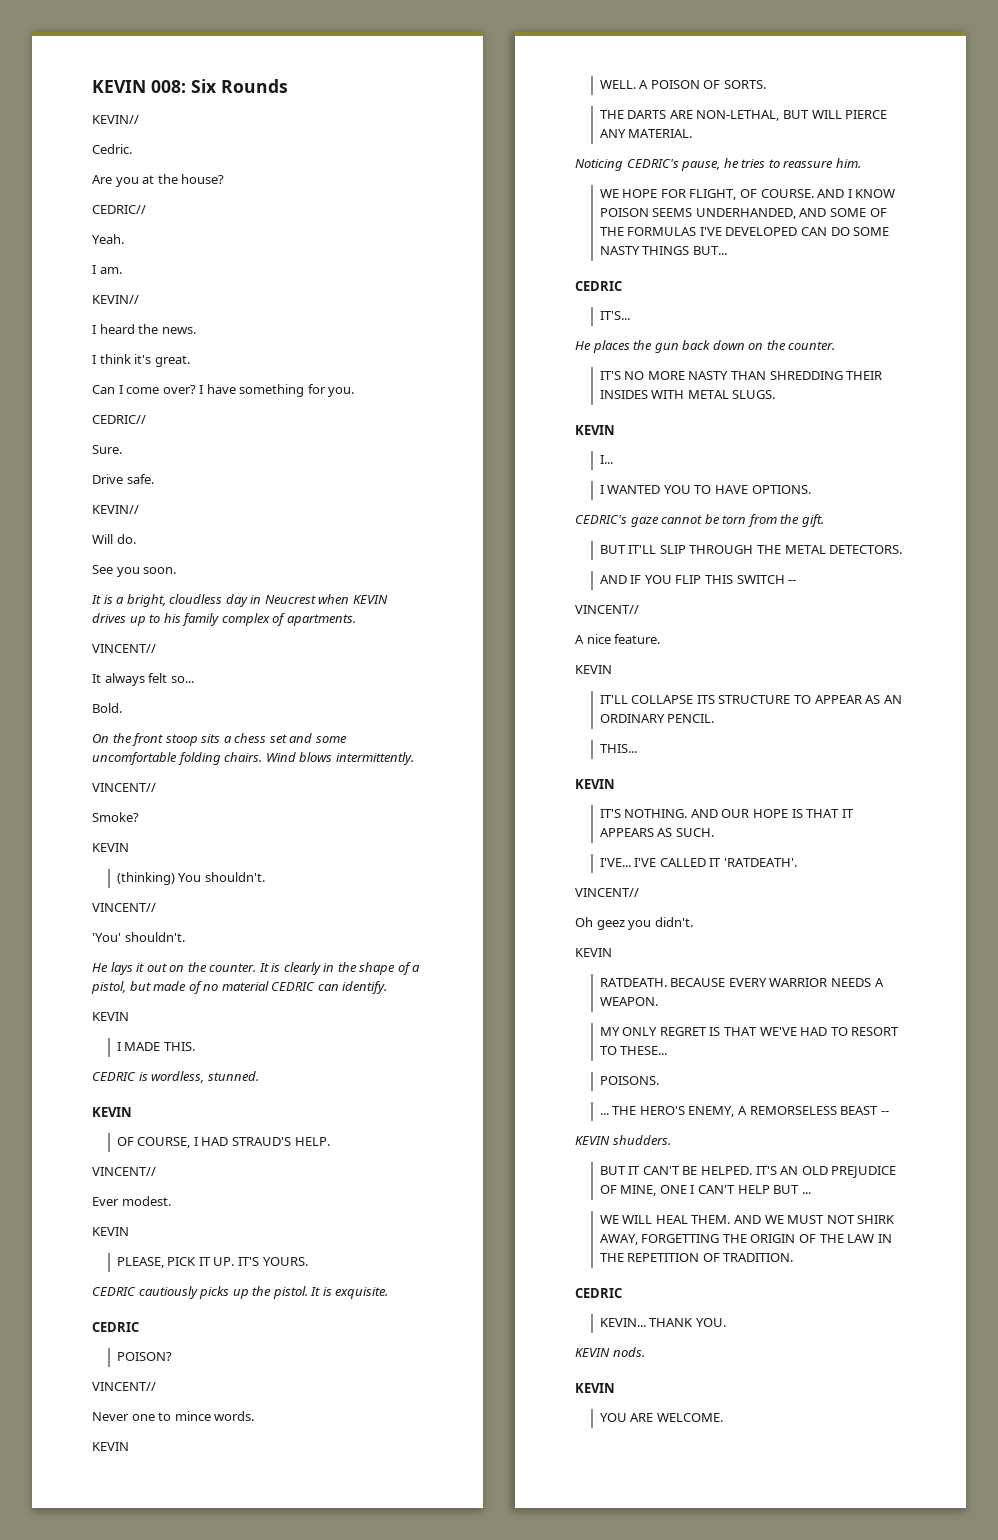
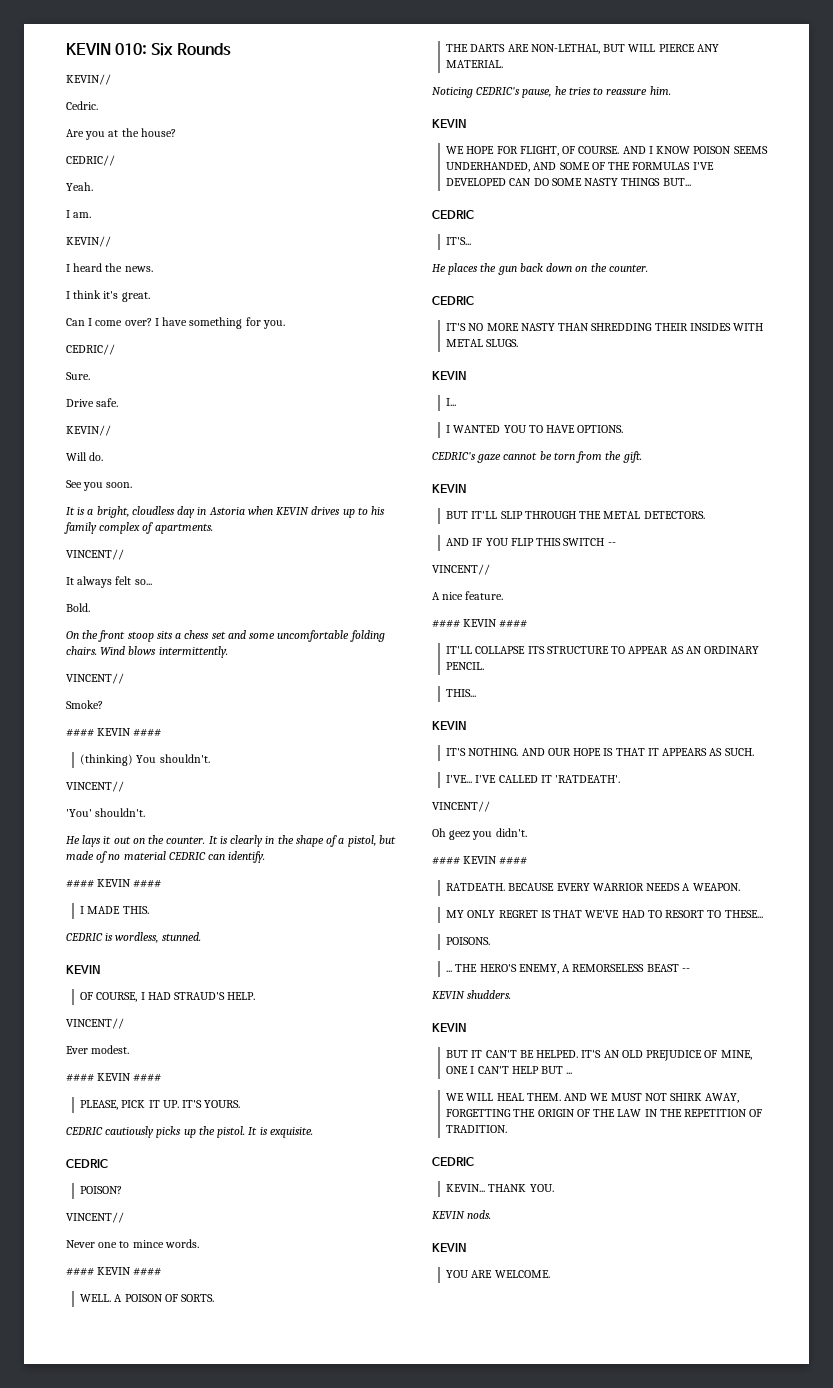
[92,80,186,93] KEVIN 008: -> [66,43,148,55] KEVIN 010:
[264,595,316,604] Neucrest -> [208,507,245,515] Astoria
[92,843,129,852] KEVIN -> [66,728,162,737] #### KEVIN ####
[92,1012,129,1021] KEVIN -> [66,879,162,888] #### KEVIN ####
[92,1227,129,1236] KEVIN -> [66,1073,162,1082] #### KEVIN ####
[92,1442,129,1451] KEVIN -> [66,1267,162,1276] #### KEVIN ####
(861, 163) none -> [432,119,467,128] // KEVIN
(836, 345) none -> [432,296,474,305] // CEDRIC
(824, 520) none -> [432,484,467,493] // KEVIN
[575,665,612,674] KEVIN -> [432,619,528,628] #### KEVIN ####
[575,948,612,957] KEVIN -> [432,856,528,865] #### KEVIN ####
(671, 1140) none -> [432,1023,467,1032] // KEVIN

